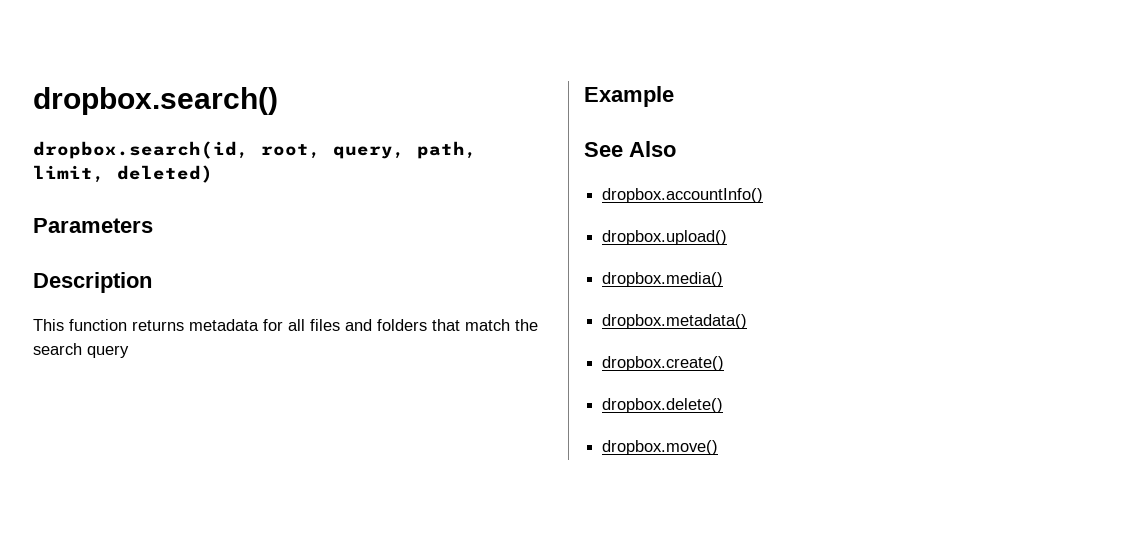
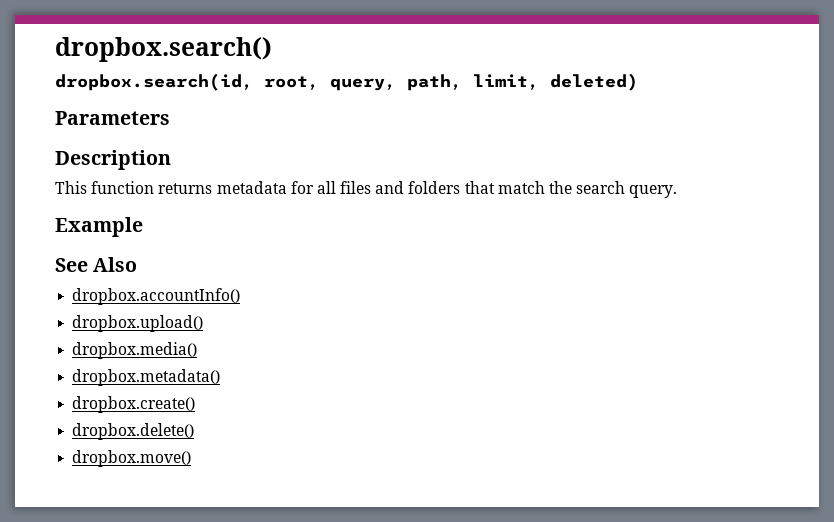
[87,345,129,358] query -> [629,185,678,198] query.

